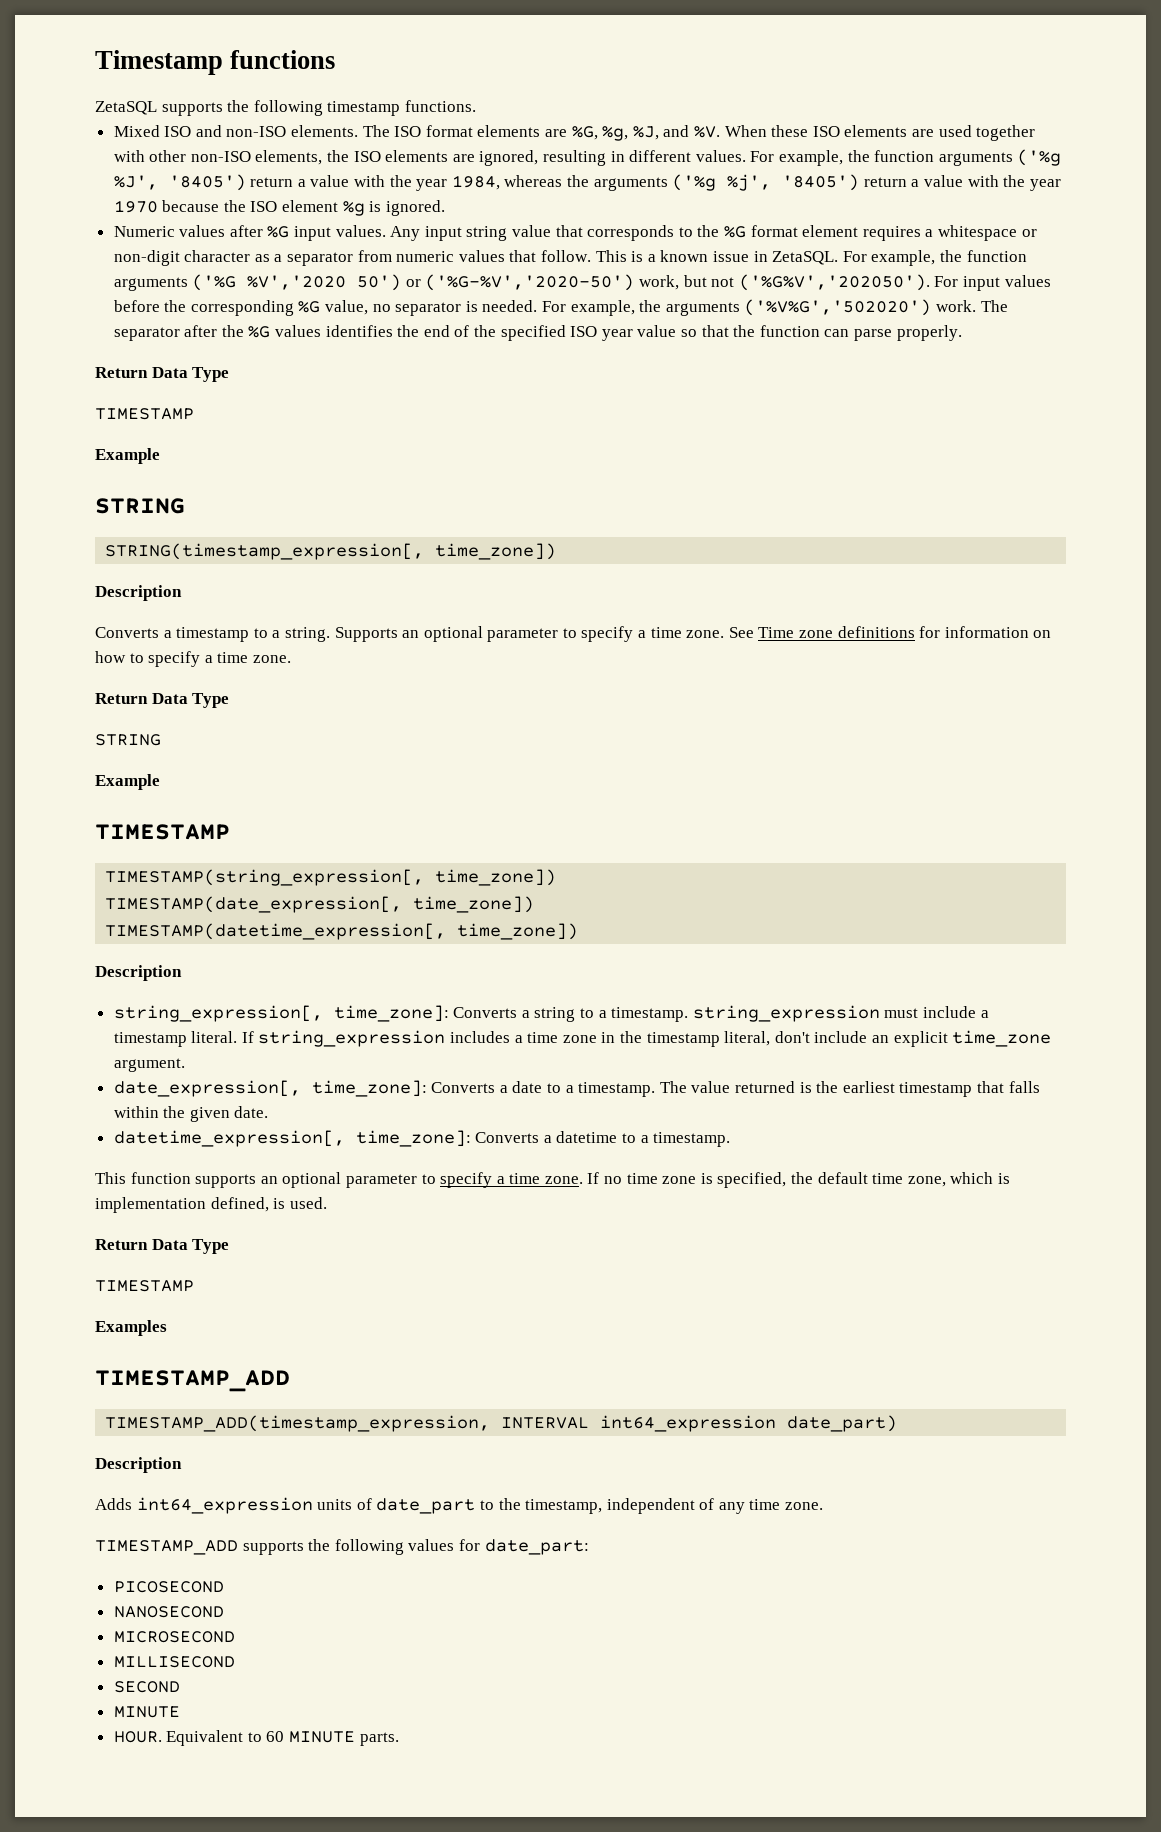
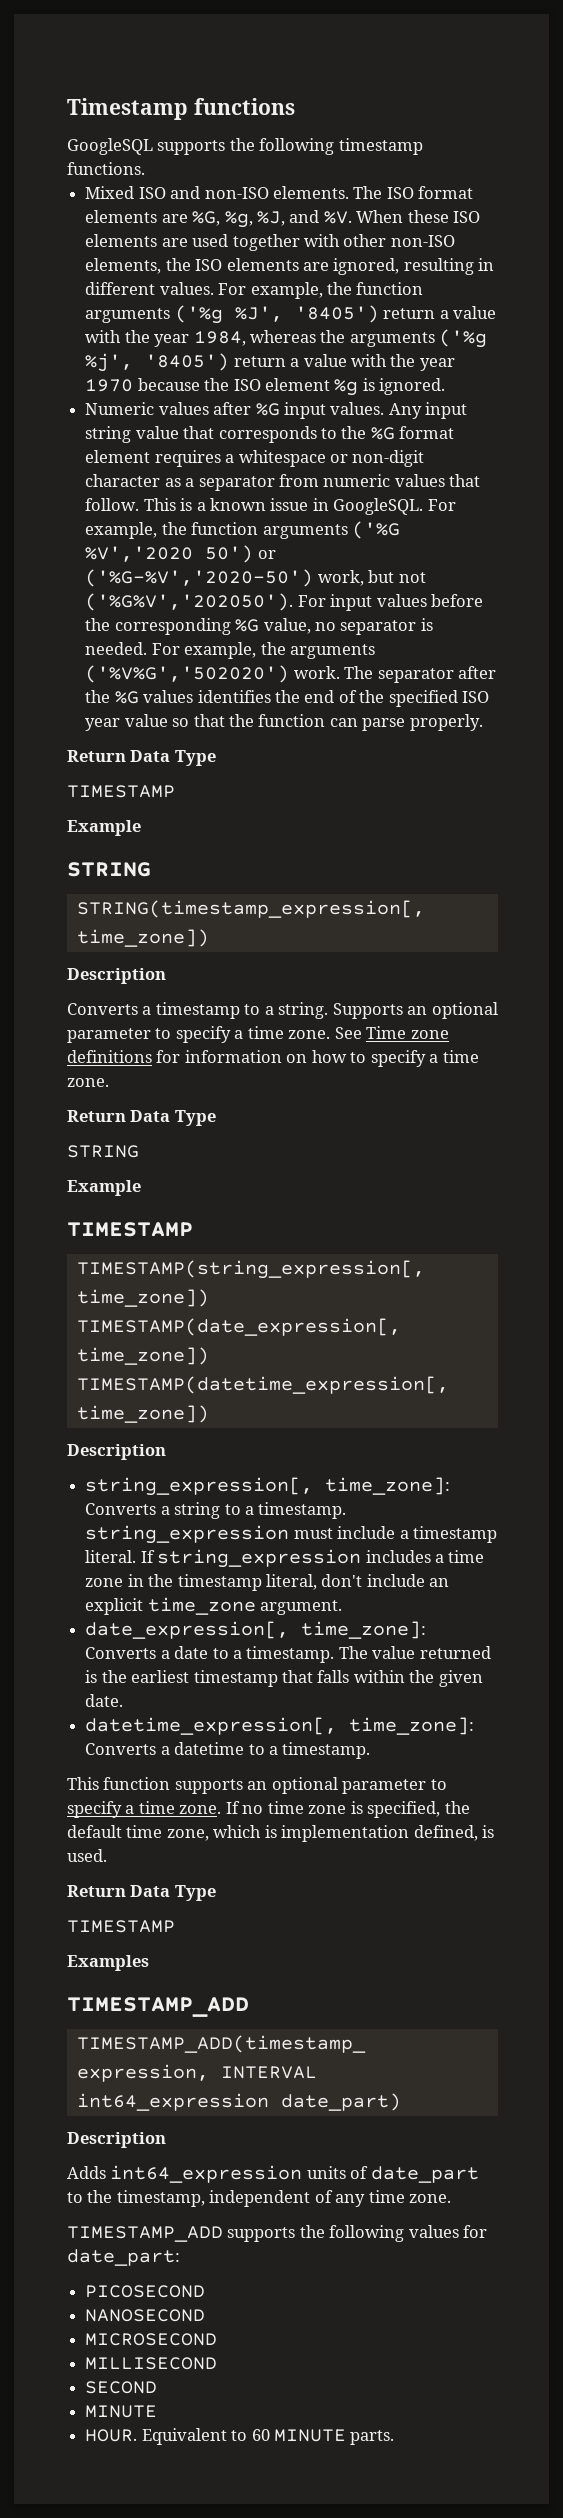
[95,101,157,115] ZetaSQL -> [67,138,153,155] GoogleSQL
[772,251,839,265] ZetaSQL. -> [333,498,424,515] GoogleSQL.

